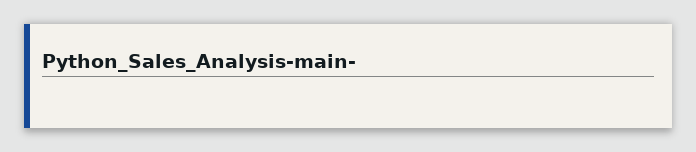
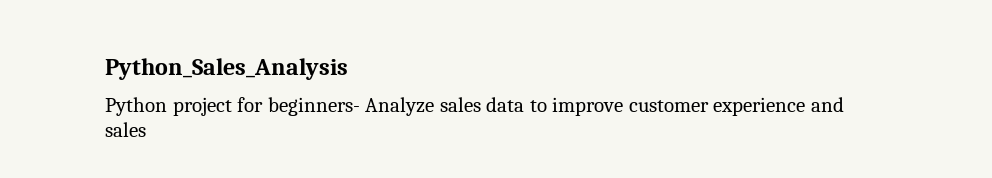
[42,54,356,72] Python_Sales_Analysis-main- -> [105,58,348,80] [105,97,844,116] [105,122,146,137] Python_Sales_Analysis // Python project for beginners- Analyze sales data to improve customer experience and sales

